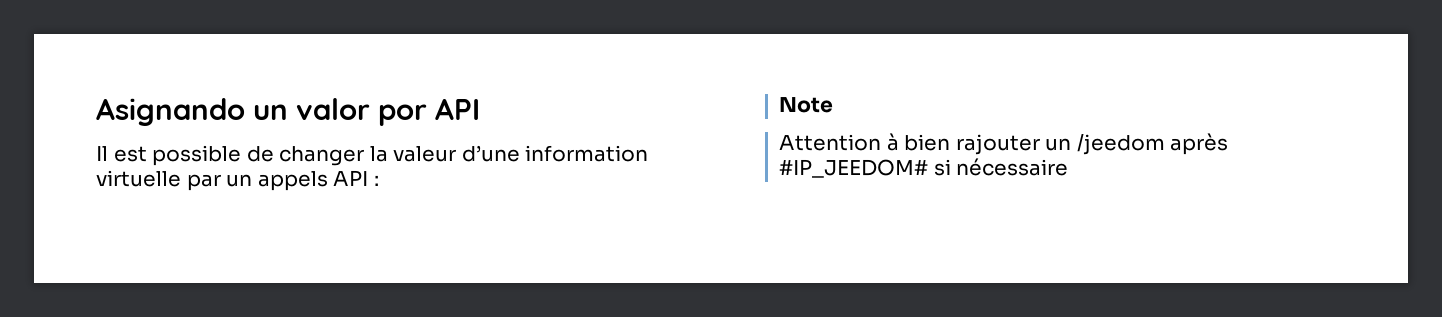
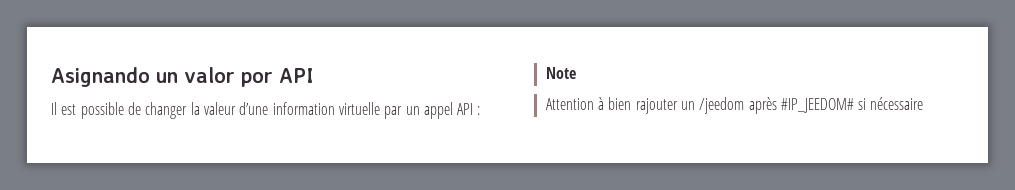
[257,171,328,191] appels -> [423,102,453,119] appel

